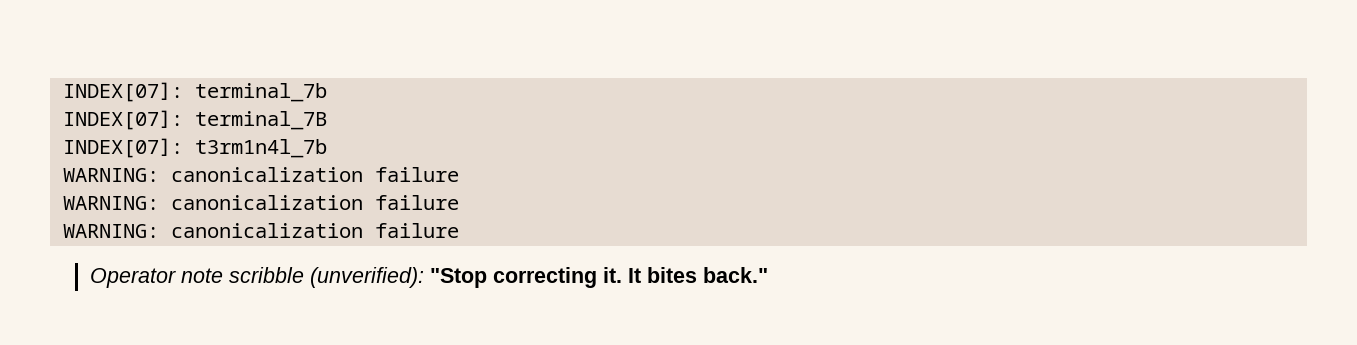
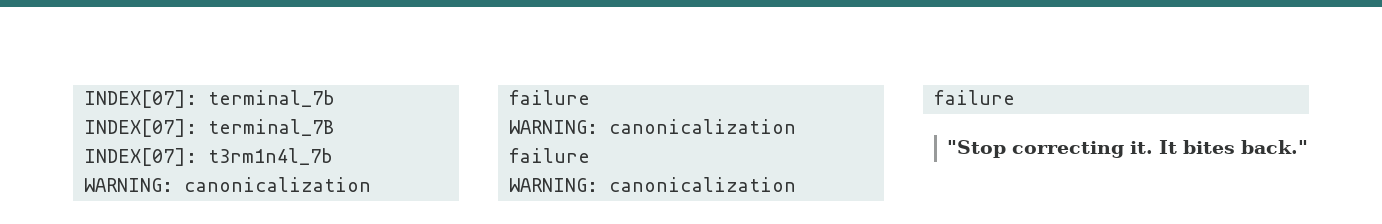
[89,267,424,288] Operator note scribble (unverified): -> (1016, 97) none

